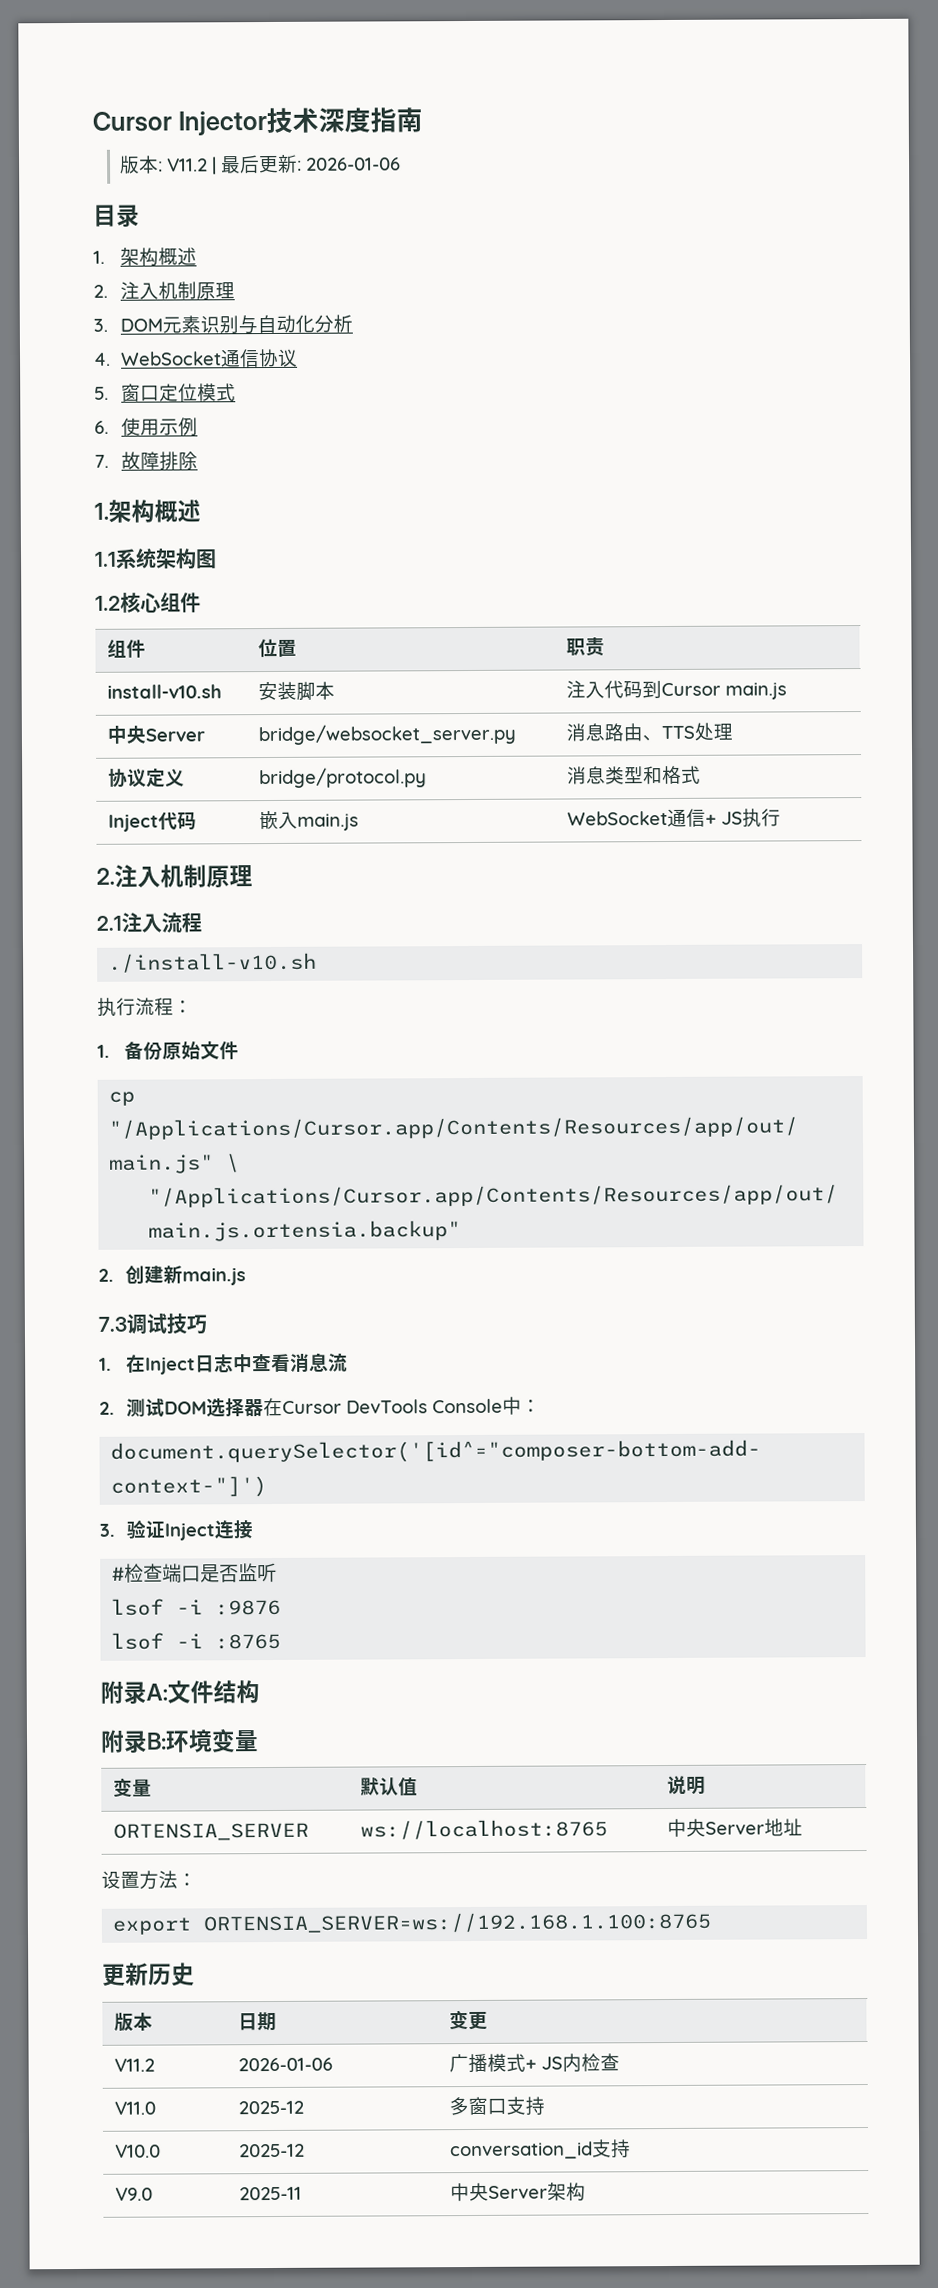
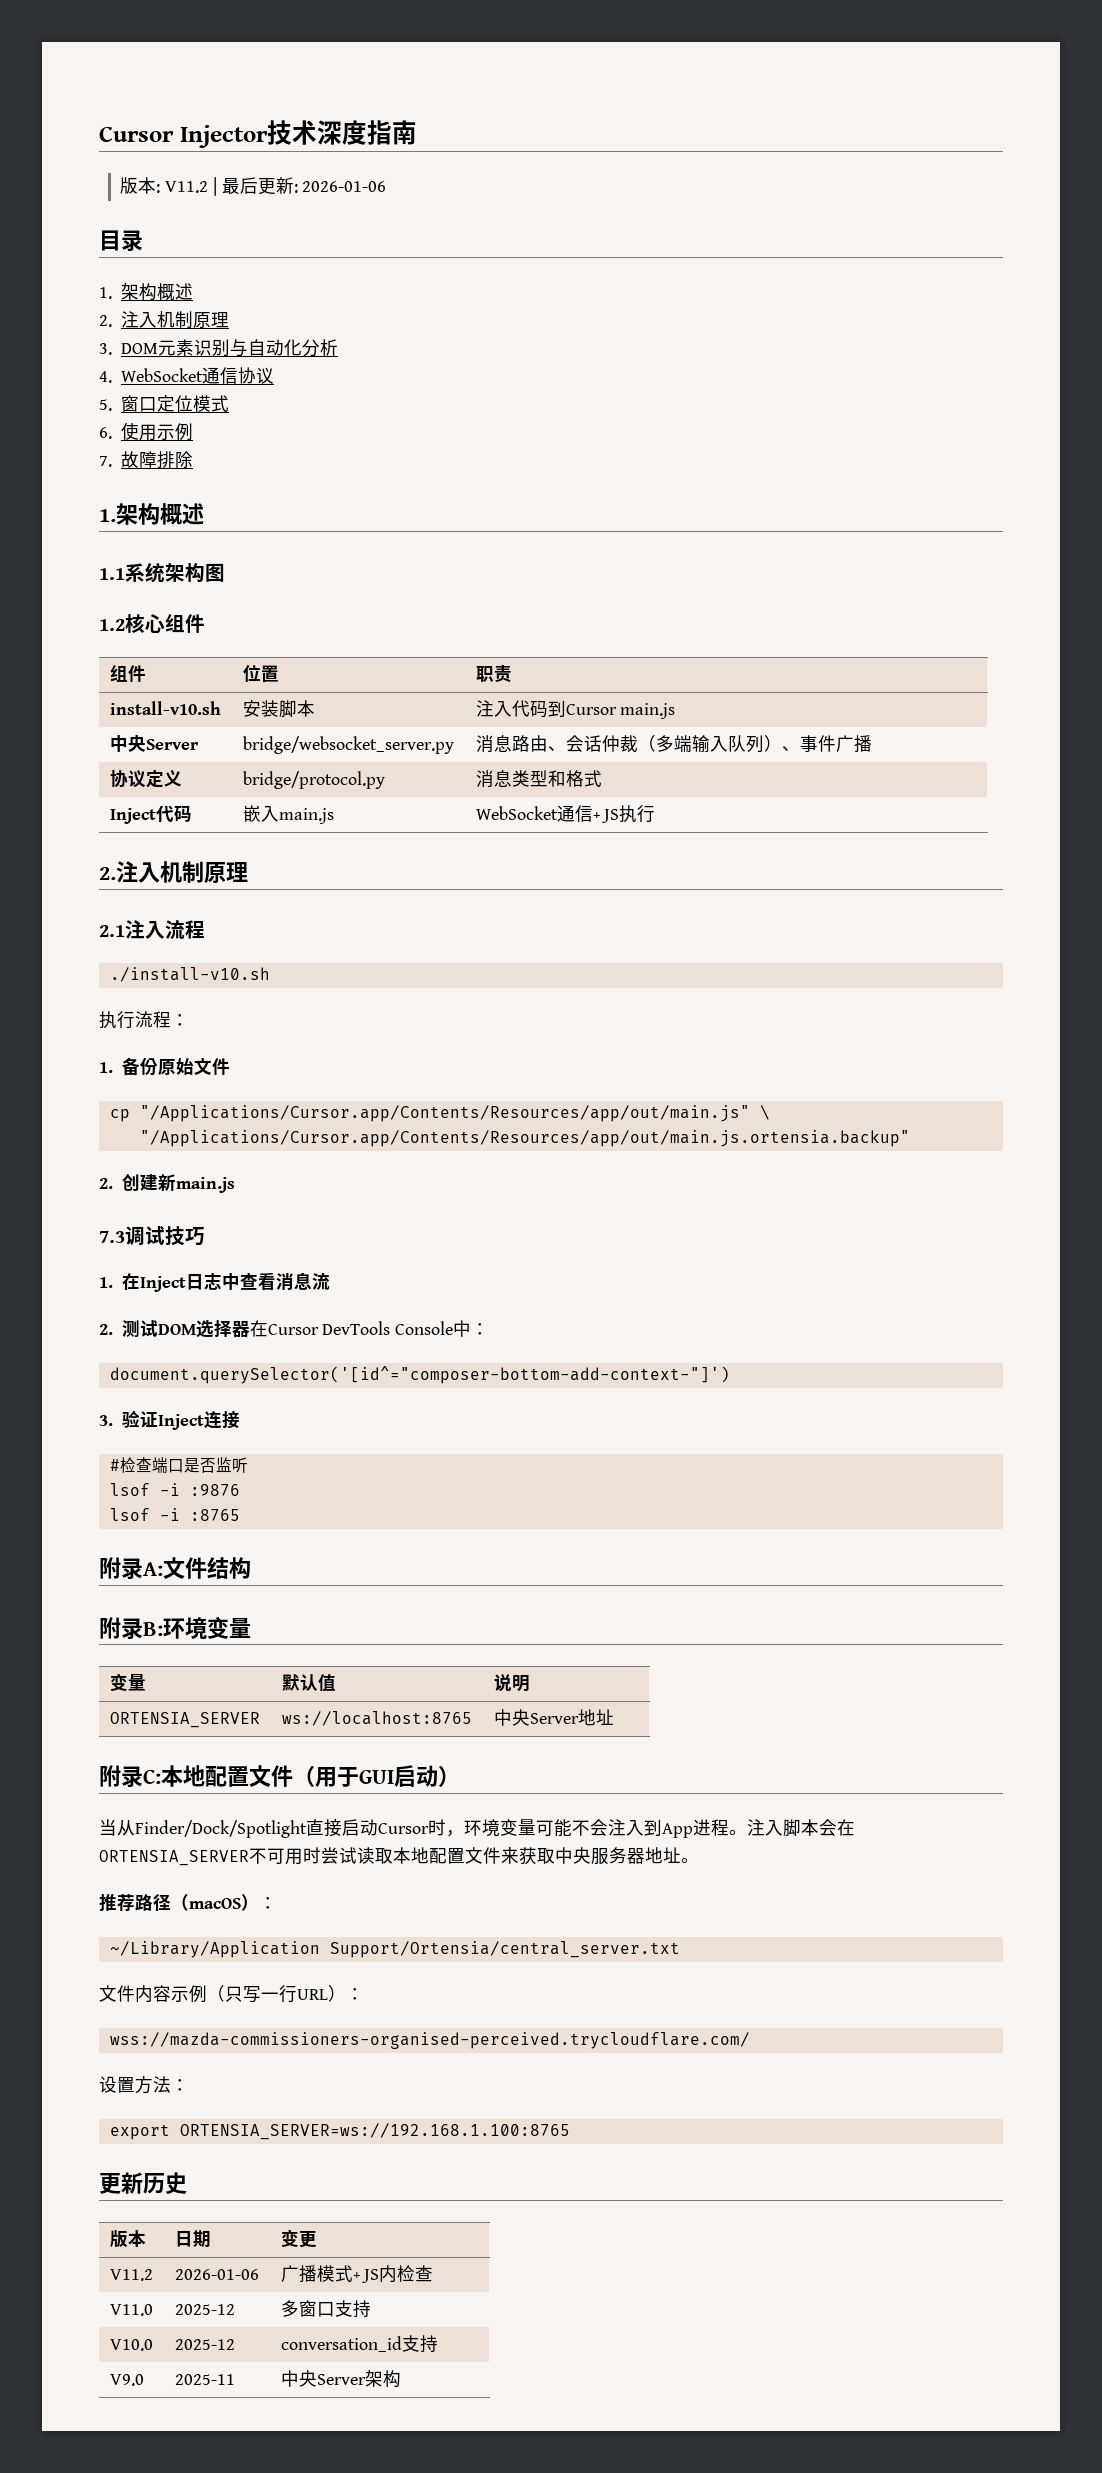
[661,722,734,741] TTS处理 -> [565,735,872,753] 会话仲裁（多端输入队列）、事件广播
(804, 1827) none -> [99,1765,460,1788] [99,1819,855,1838] [99,1847,699,1866] [99,1893,277,1912] [109,1941,680,1958] [99,1985,364,2003] [109,2032,750,2049] // 附录C:本地配置文件（用于GUI启动） // 当从Finder/Dock/Spotlight直接启动Cursor时，环境变量可能不会注入到App进程。注入脚本会在ORTENSIA_SERVER不可用时尝试读取本地配置文件来获取中央服务器地址。 // 推荐路径（macOS）： // ~/Library/Application Support/Ortensia/central_server.txt // 文件内容示例（只写一行URL）： // wss://mazda-commissioners-organised-perceived.trycloudflare.com/

